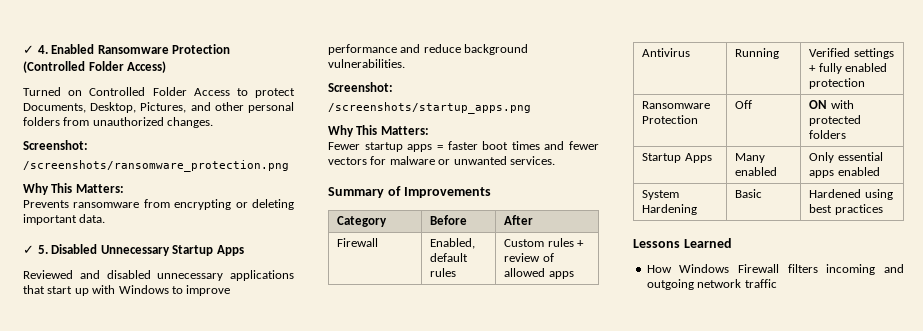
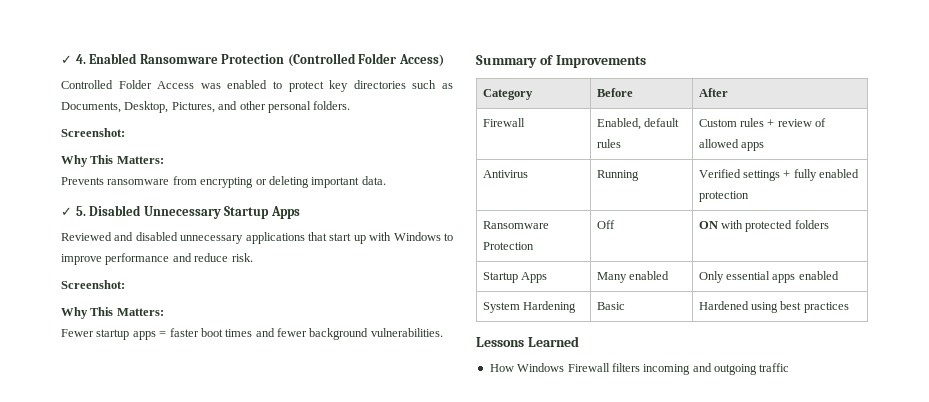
[23,87,83,96] Turned on -> (444, 60) none
[236,88,295,98] to protect -> [200,80,454,92] was enabled to protect key directories such as
[23,117,214,128] [23,140,88,150] [23,160,289,172] folders from unauthorized changes. // Screenshot: // /screenshots/ransomware_protection.png -> [313,101,351,110] [61,128,125,137] folders. // Screenshot:
[464,44,529,55] [328,59,405,68] [328,82,393,92] [328,102,531,114] background vulnerabilities. // Screenshot: // /screenshots/startup_apps.png -> [231,253,253,262] [61,280,125,289] risk. // Screenshot:
[328,156,555,165] vectors for malware or unwanted services. -> [309,328,443,340] background vulnerabilities.
[697,279,742,288] network -> (757, 369) none

